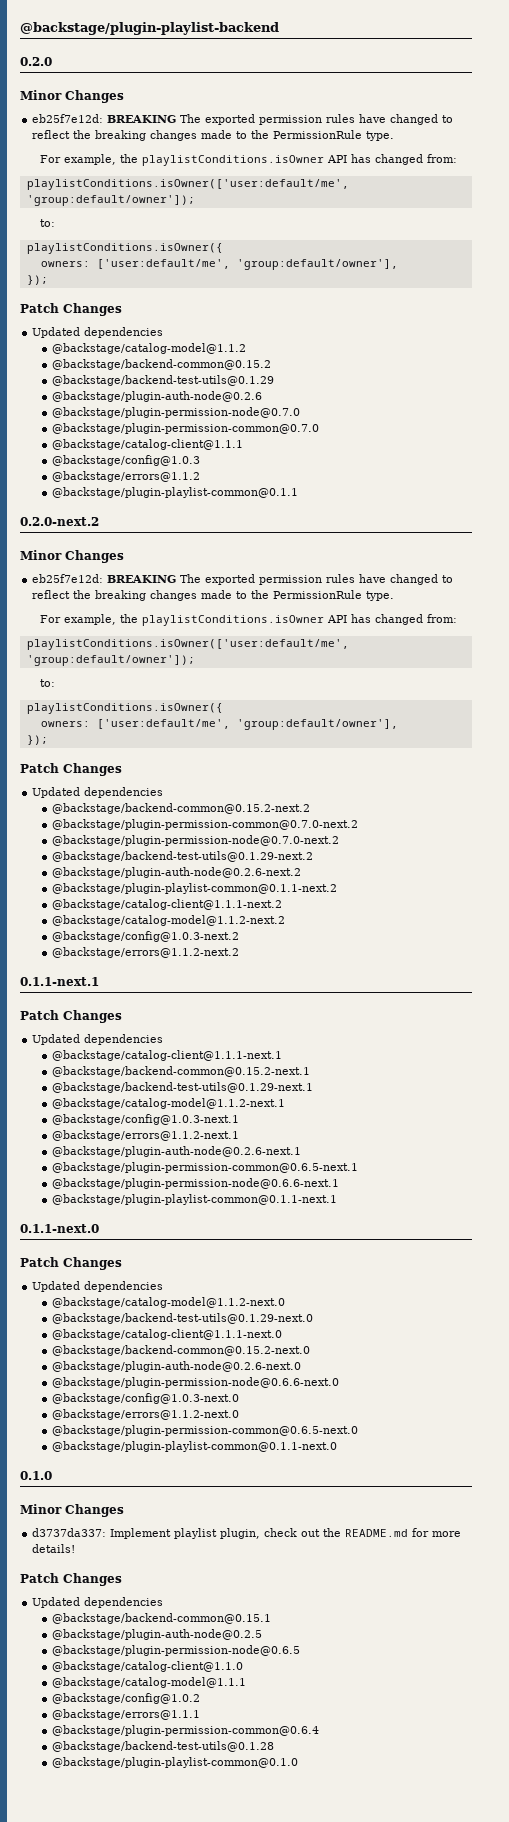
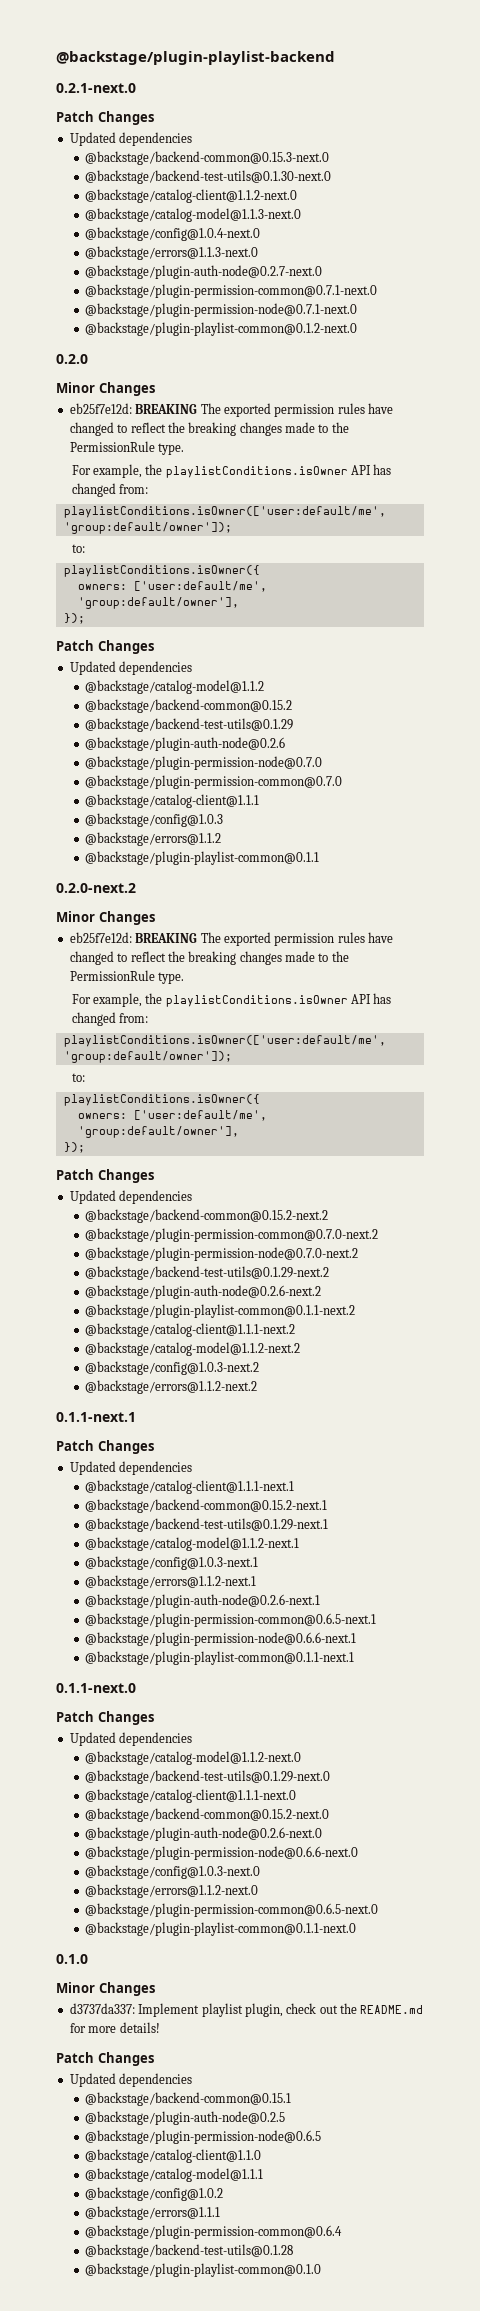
(279, 28) none -> [56,83,136,93] [56,111,154,125] [69,132,193,146] [85,151,330,165] [85,170,332,184] [85,189,298,203] [85,208,302,222] [85,227,261,241] [85,246,259,260] [85,265,323,279] [85,284,378,298] [85,303,358,317] [85,322,358,336] // 0.2.1-next.0 // Patch Changes // Updated dependencies // @backstage/backend-common@0.15.3-next.0 // @backstage/backend-test-utils@0.1.30-next.0 // @backstage/catalog-client@1.1.2-next.0 // @backstage/catalog-model@1.1.3-next.0 // @backstage/config@1.0.4-next.0 // @backstage/errors@1.1.3-next.0 // @backstage/plugin-auth-node@0.2.7-next.0 // @backstage/plugin-permission-common@0.7.1-next.0 // @backstage/plugin-permission-node@0.7.1-next.0 // @backstage/plugin-playlist-common@0.1.2-next.0

